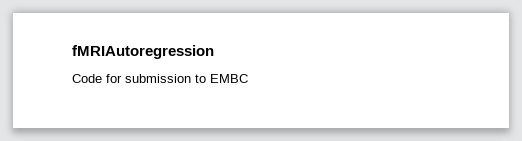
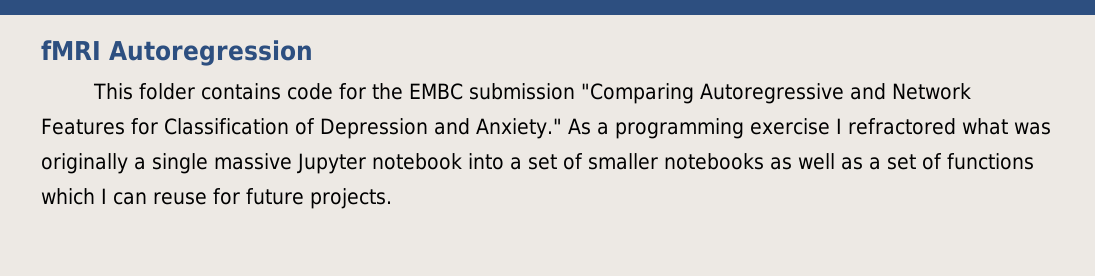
[72,45,214,59] [72,74,248,83] fMRIAutoregression // Code for submission to EMBC -> [41,40,313,66] [93,83,972,104] [41,118,1051,139] [41,153,1034,174] [41,188,392,209] fMRI Autoregression // This folder contains code for the EMBC submission "Comparing Autoregressive and Network Features for Classification of Depression and Anxiety." As a programming exercise I refractored what was originally a single massive Jupyter notebook into a set of smaller notebooks as well as a set of functions which I can reuse for future projects.

